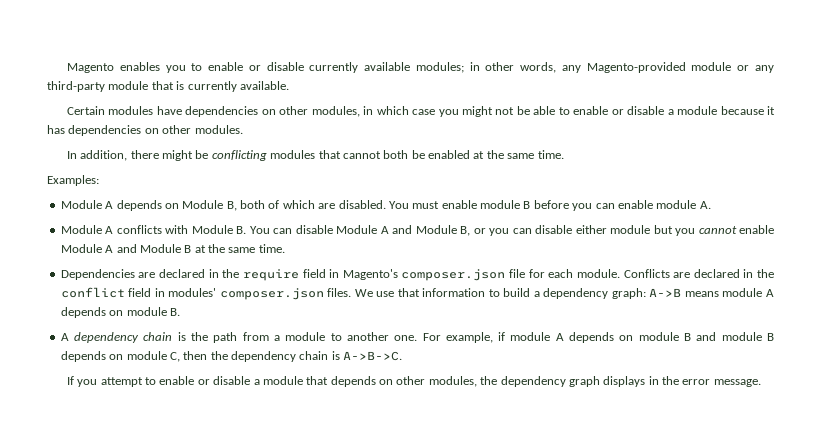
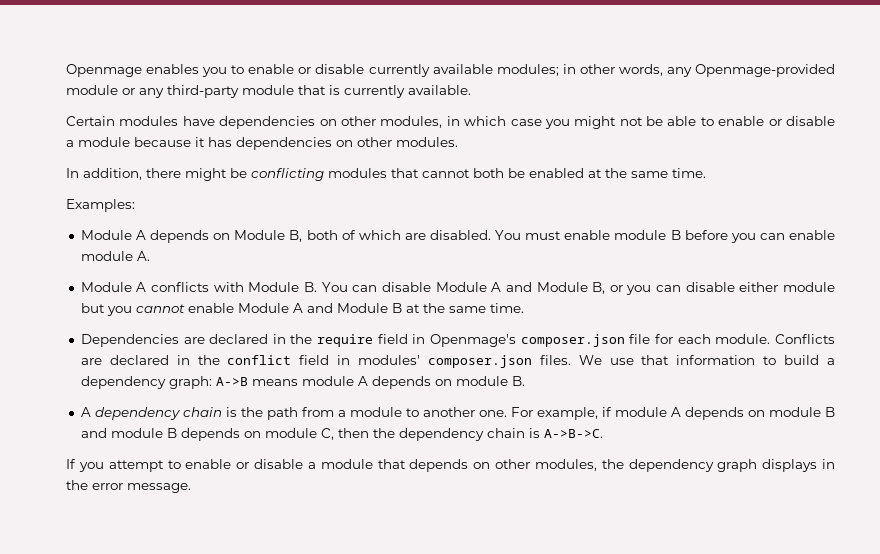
[66,63,114,73] Magento -> [66,64,142,77] Openmage
[586,62,686,73] Magento-provided -> [694,64,835,77] Openmage-provided
[342,269,398,280] Magento's -> [430,334,517,347] Openmage's

